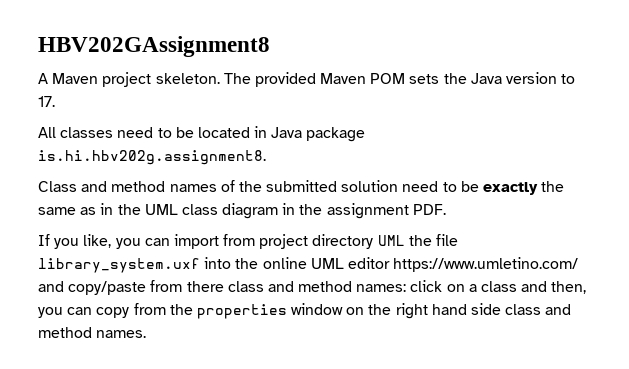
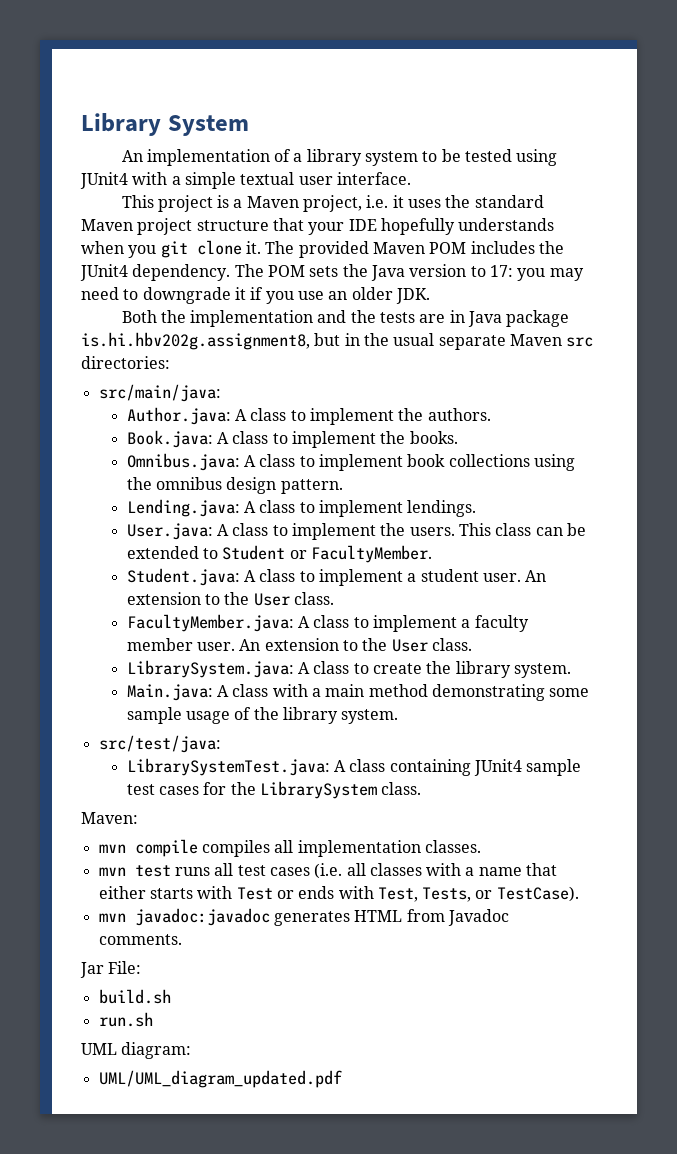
[38,36,270,57] [38,72,367,87] HBV202GAssignment8 // A Maven project skeleton. The provided Maven -> [81,113,249,136] [121,149,558,166] [80,172,411,189] [121,195,544,212] [81,218,555,235] [81,240,564,258] [80,264,264,281] Library System // An implementation of a library system to be tested using JUnit4 with a simple textual user interface. // This project is a Maven project, i.e. it uses the standard Maven project structure that your IDE hopefully understands when you git clone it. The provided Maven POM includes the JUnit4 dependency. The
[38,96,55,107] [38,126,366,142] [38,150,266,165] [38,180,565,195] [38,203,446,219] [38,234,459,249] [38,257,579,273] [38,280,587,295] [38,303,572,319] [38,327,147,338] 17. // All classes need to be located in Java package is.hi.hbv202g.assignment8. // Class and method names of the submitted solution need to be exactly the same as in the UML class diagram in the assignment PDF. // If you like, you can import from project directory UML the file library_system.uxf into the online UML editor https://www.umletino.com/ and copy/paste from there class and method names: click on a class and then, you can copy from the properties window on the right hand side class and method names. -> [489,265,584,281] [81,287,430,304] [121,310,570,327] [81,332,594,350] [81,356,170,369] [98,384,221,402] [126,407,491,425] [126,430,458,448] [126,453,576,471] [126,477,343,494] [126,499,477,517] [126,523,586,540] [126,545,433,563] [126,568,547,586] [126,592,335,606] [126,614,529,632] [126,638,473,652] [126,660,572,678] [126,684,590,701] [126,707,399,724] [98,735,221,753] [126,758,582,776] [126,781,422,799] [81,812,138,824] [98,839,481,857] [98,863,558,879] [98,886,579,902] [98,908,509,926] [98,934,182,945] [80,961,142,978] [98,989,171,1004] [98,1012,153,1027] [81,1042,192,1059] [98,1070,342,1088] 17: you may need to downgrade it if you use an older JDK. // Both the implementation and the tests are in Java package is.hi.hbv202g.assignment8, but in the usual separate Maven src directories: // src/main/java: // Author.java: A class to implement the authors. // Book.java: A class to implement the books. // Omnibus.java: A class to implement book collections using the omnibus design pattern. // Lending.java: A class to implement lendings. // User.java: A class to implement the users. This class can be extended to Student or FacultyMember. // Student.java: A class to implement a student user. An extension to the User class. // FacultyMember.java: A class to implement a faculty member user. An extension to the User class. // LibrarySystem.java: A class to create the library system. // Main.java: A class with a main method demonstrating some sample usage of the library system. // src/test/java: // LibrarySystemTest.java: A class containing JUnit4 sample test cases for the LibrarySystem class. // Maven: // mvn compile compiles all implementation classes. // mvn test runs all test cases (i.e. all classes with a name that either starts with Test or ends with Test, Tests, or TestCase). // mvn javadoc:javadoc generates HTML from Javadoc comments. // Jar File: // build.sh // run.sh // UML diagram: // UML/UML_diagram_updated.pdf

